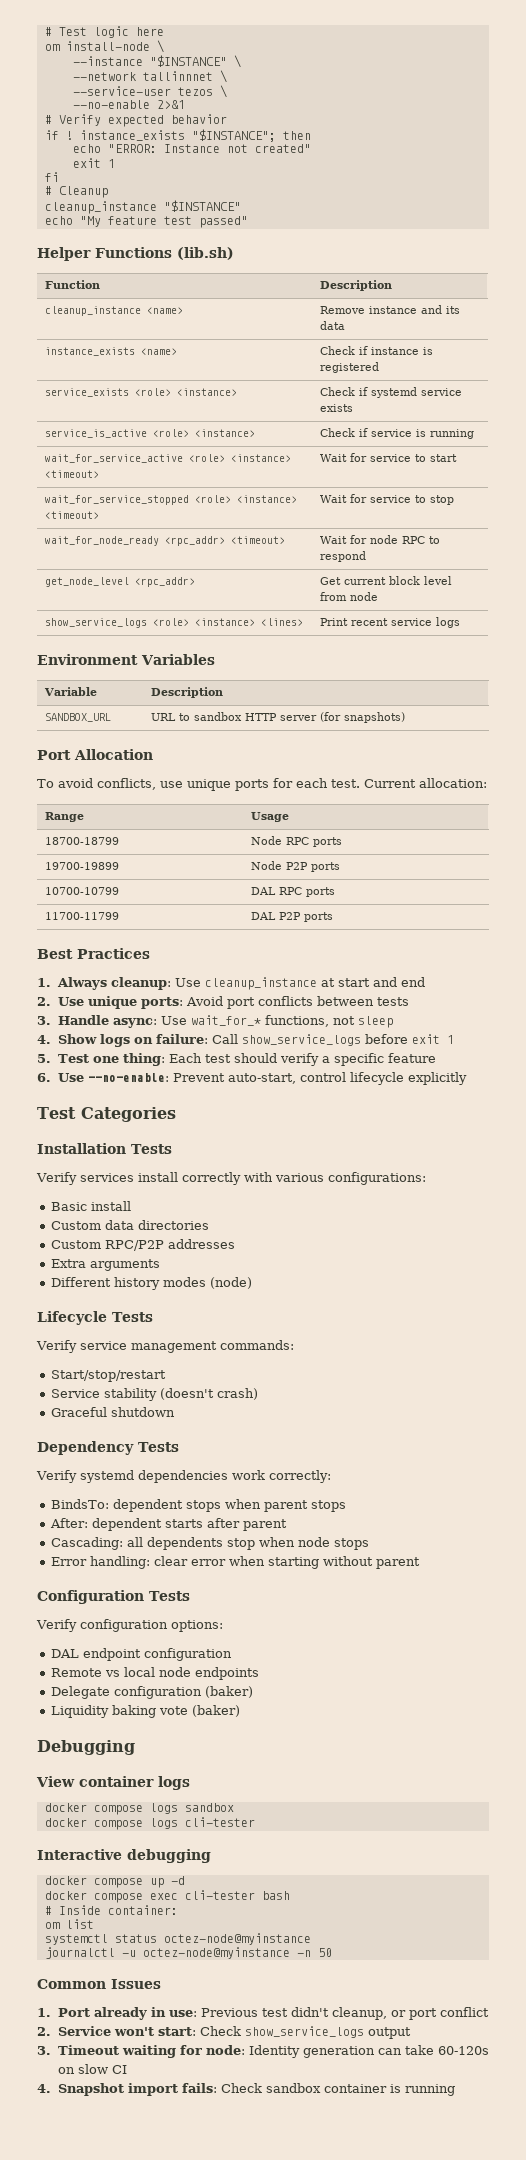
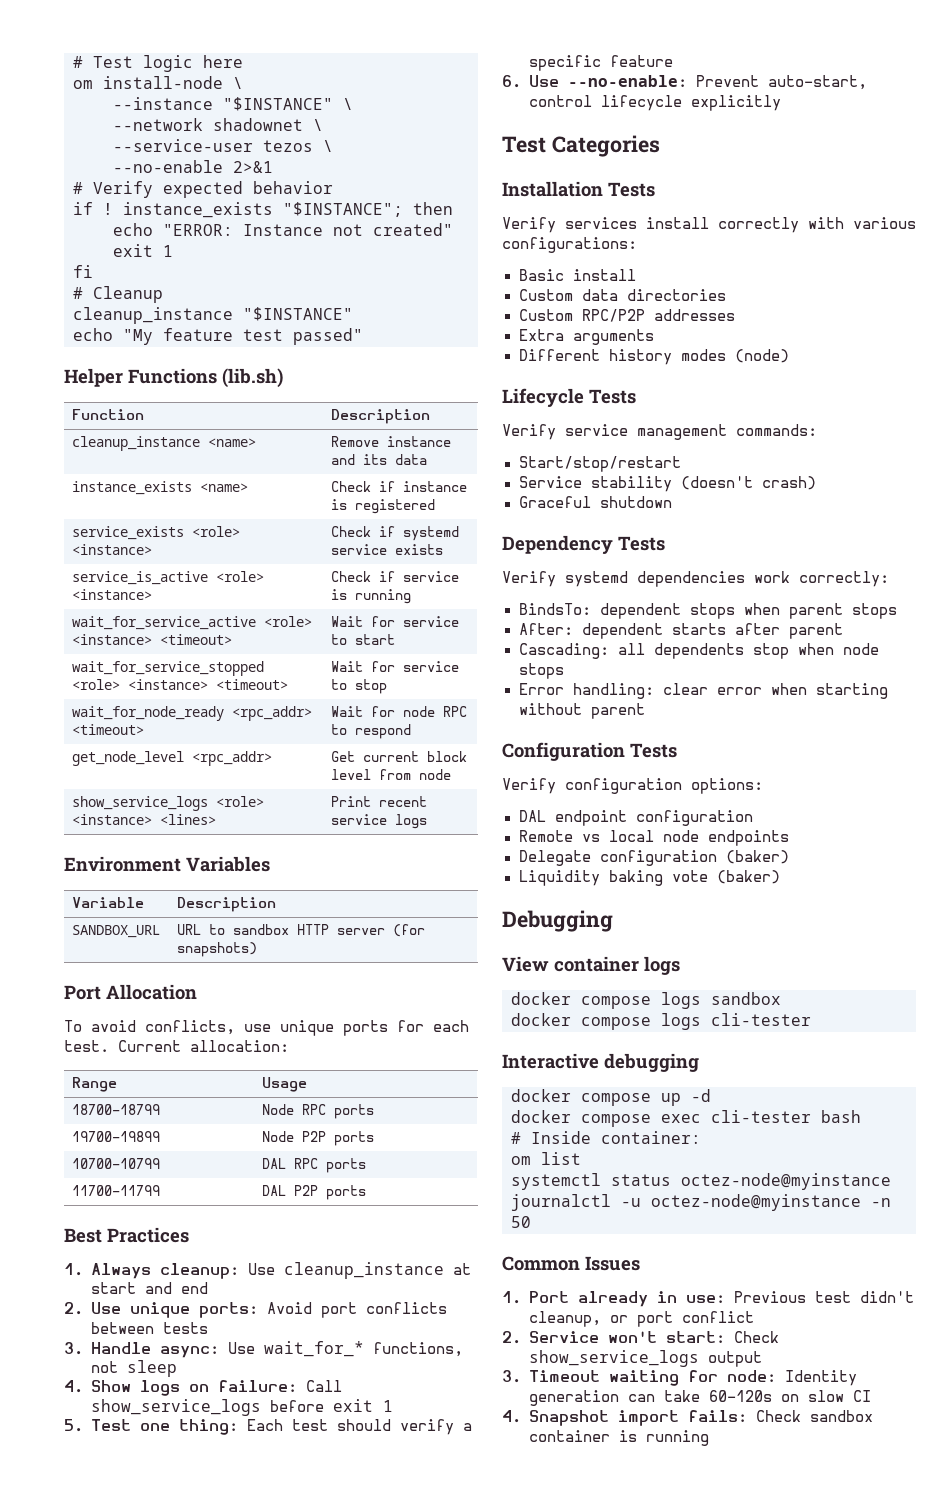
[142,71,213,81] tallinnnet -> [213,118,303,131] shadownet

